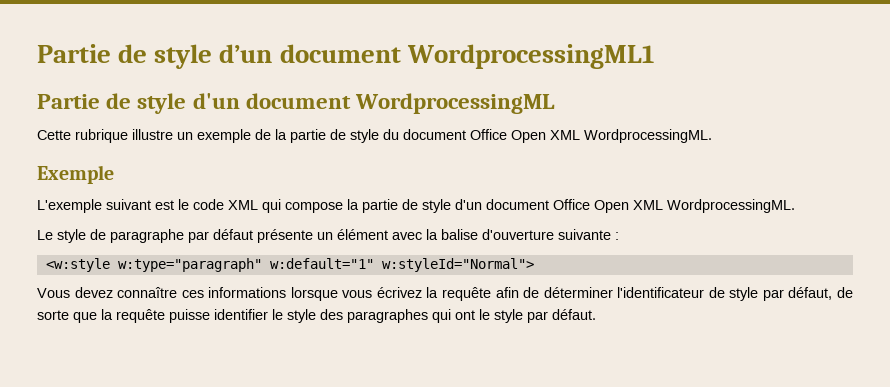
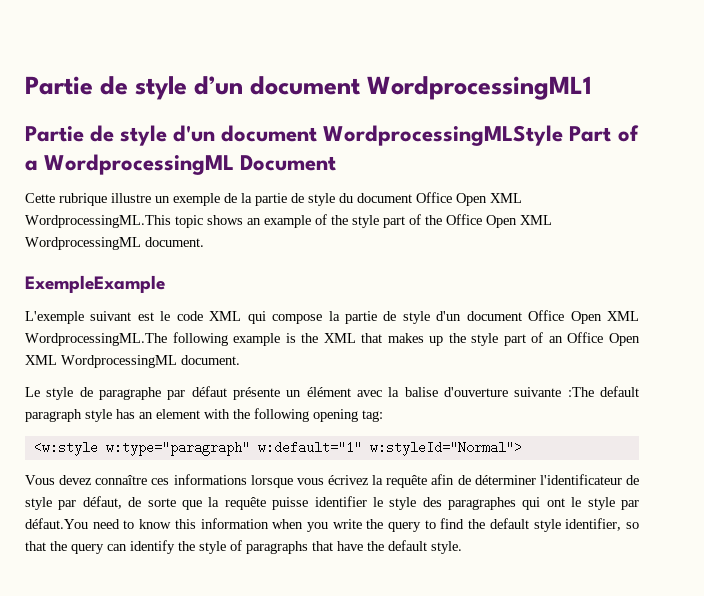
[355,93,556,114] WordprocessingML -> [323,125,639,146] [25,154,337,175] WordprocessingMLStyle Part of a WordprocessingML Document
[584,129,712,143] [37,165,114,184] WordprocessingML. // Exemple -> [25,214,552,228] [25,237,204,250] [25,275,165,293] WordprocessingML.This topic shows an example of the style part of the Office Open XML WordprocessingML document. // ExempleExample
[667,199,795,213] WordprocessingML. -> [25,332,641,346] [25,355,240,368] WordprocessingML.The following example is the XML that makes up the style part of an Office Open XML WordprocessingML document.
[615,232,619,240] : -> [567,386,639,397] [25,408,383,422] :The default paragraph style has an element with the following opening tag:
[552,309,596,320] défaut. -> [25,518,639,532] [25,540,462,554] défaut.You need to know this information when you write the query to find the default style identifier, so that the query can identify the style of paragraphs that have the default style.

